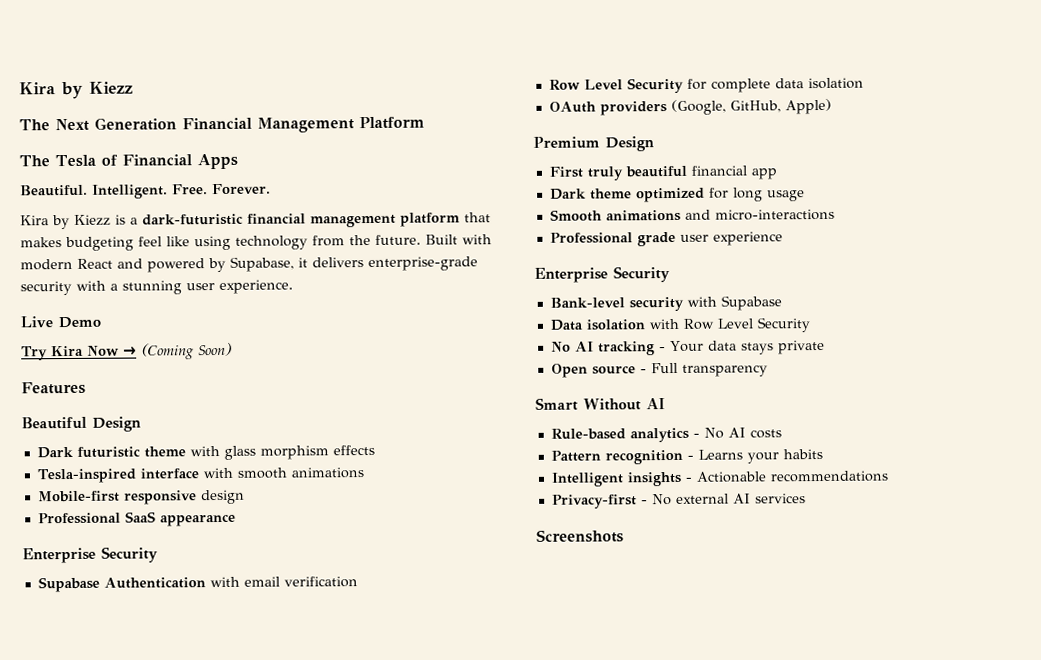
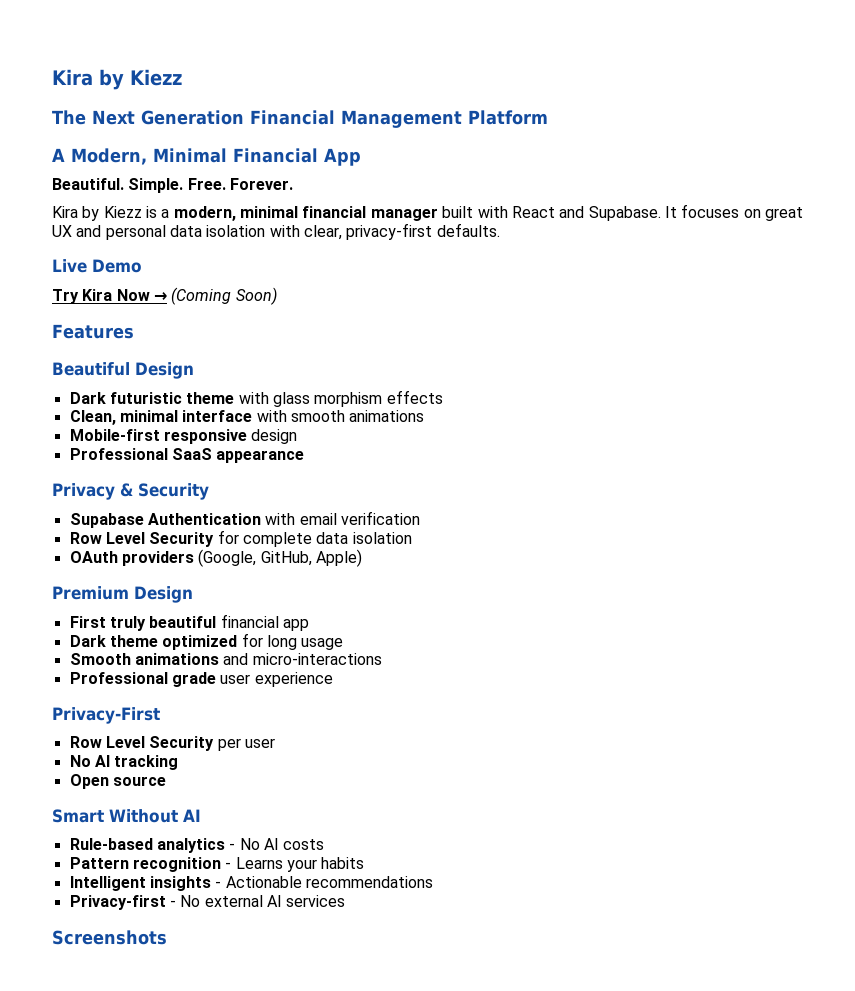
[19,153,238,170] The Tesla of Financial Apps -> [52,148,361,166] A Modern, Minimal Financial App
[92,184,168,199] Intelligent. -> [128,178,184,193] Simple.
[142,212,491,228] [20,234,492,252] [20,256,478,273] [20,279,293,296] dark-futuristic financial management platform that makes budgeting feel like using technology from the future. Built with modern React and powered by Supabase, it delivers enterprise-grade security with a stunning user experience. -> [173,204,804,221] [52,223,500,240] modern, minimal financial manager built with React and Supabase. It focuses on great UX and personal data isolation with clear, privacy‑first defaults.
[36,468,137,484] Tesla-inspired -> [69,410,178,425] Clean, minimal
[22,547,96,564] Enterprise -> [52,483,133,500] Privacy &
[534,266,670,283] [549,295,782,312] [549,317,811,333] Enterprise Security // Bank-level security with Supabase // Data isolation with Row Level Security -> [52,707,160,724] [69,736,275,751] Privacy‑First // Row Level Security per user
[658,339,825,355] - Your data stays private -> (179, 762) none
[639,362,768,377] - Full transparency -> (166, 781) none

